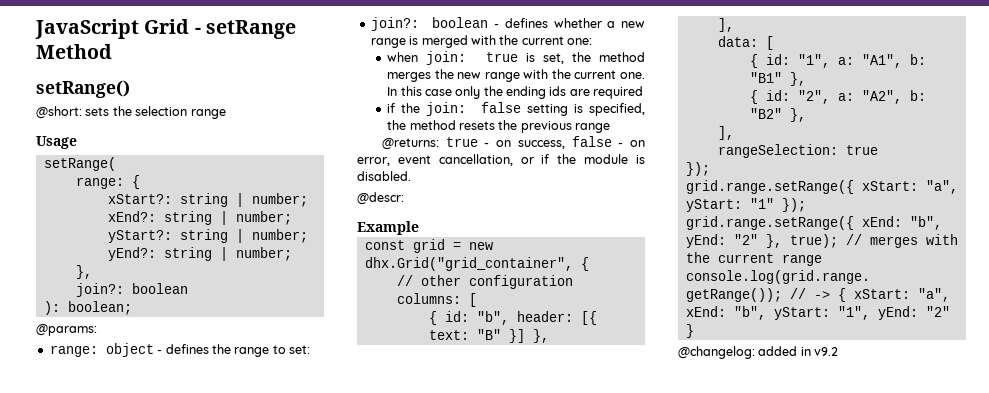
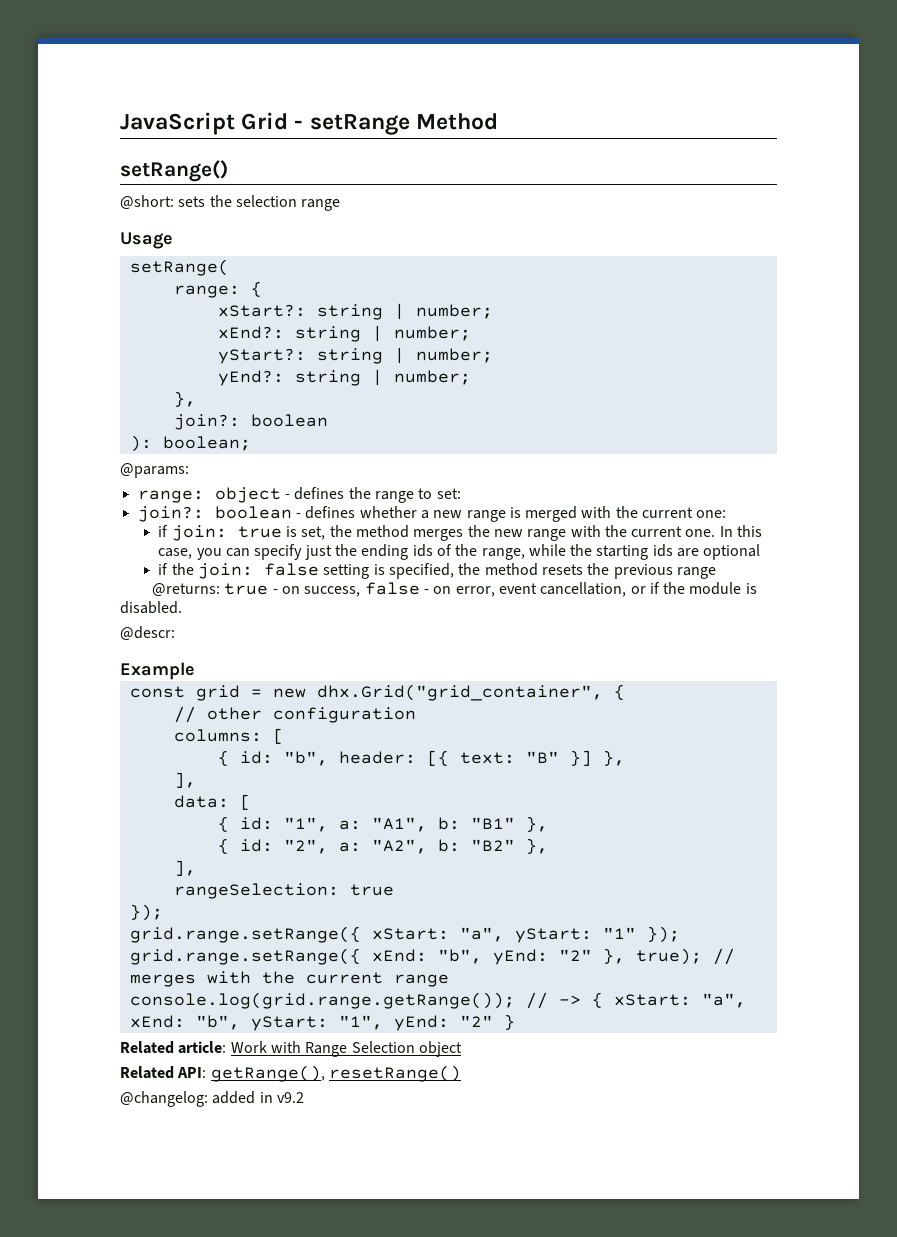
[387,52,419,62] when -> [158,525,169,537] if
[424,86,644,99] case only the ending ids are required -> [158,544,761,560] case, you can specify just the ending ids of the range, while the starting ids are optional
(694, 331) none -> [120,1041,462,1057] [120,1065,461,1082] // Related article: Work with Range Selection object // Related API: getRange(), resetRange()

